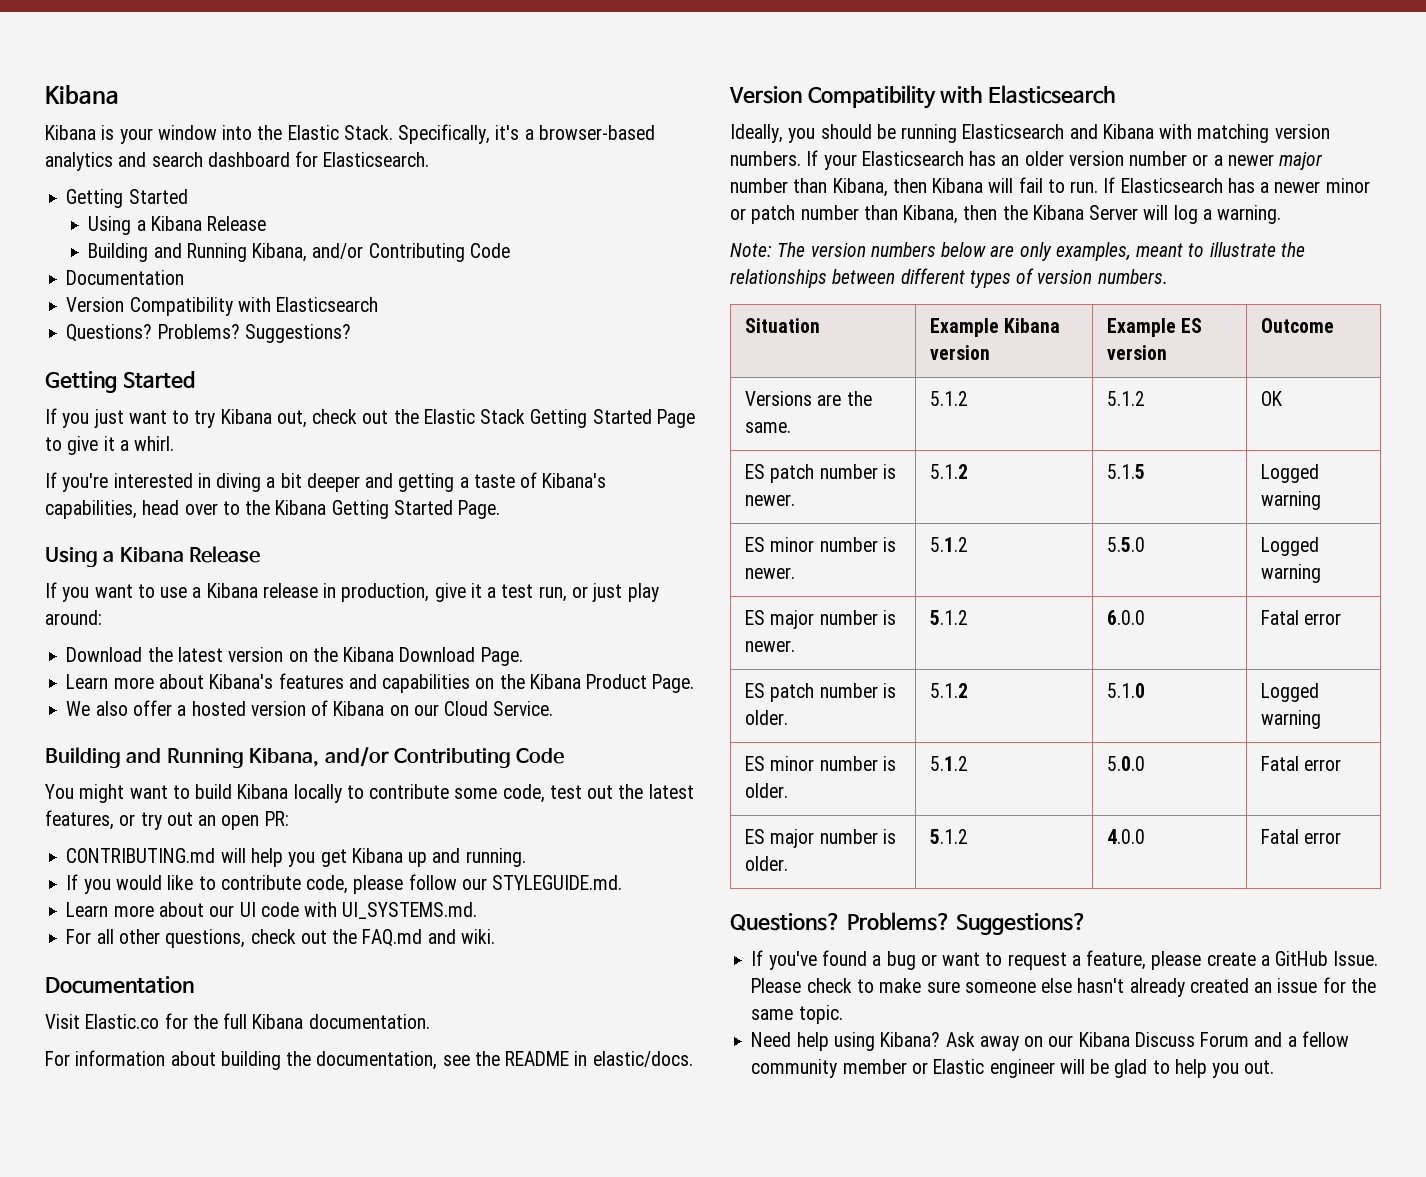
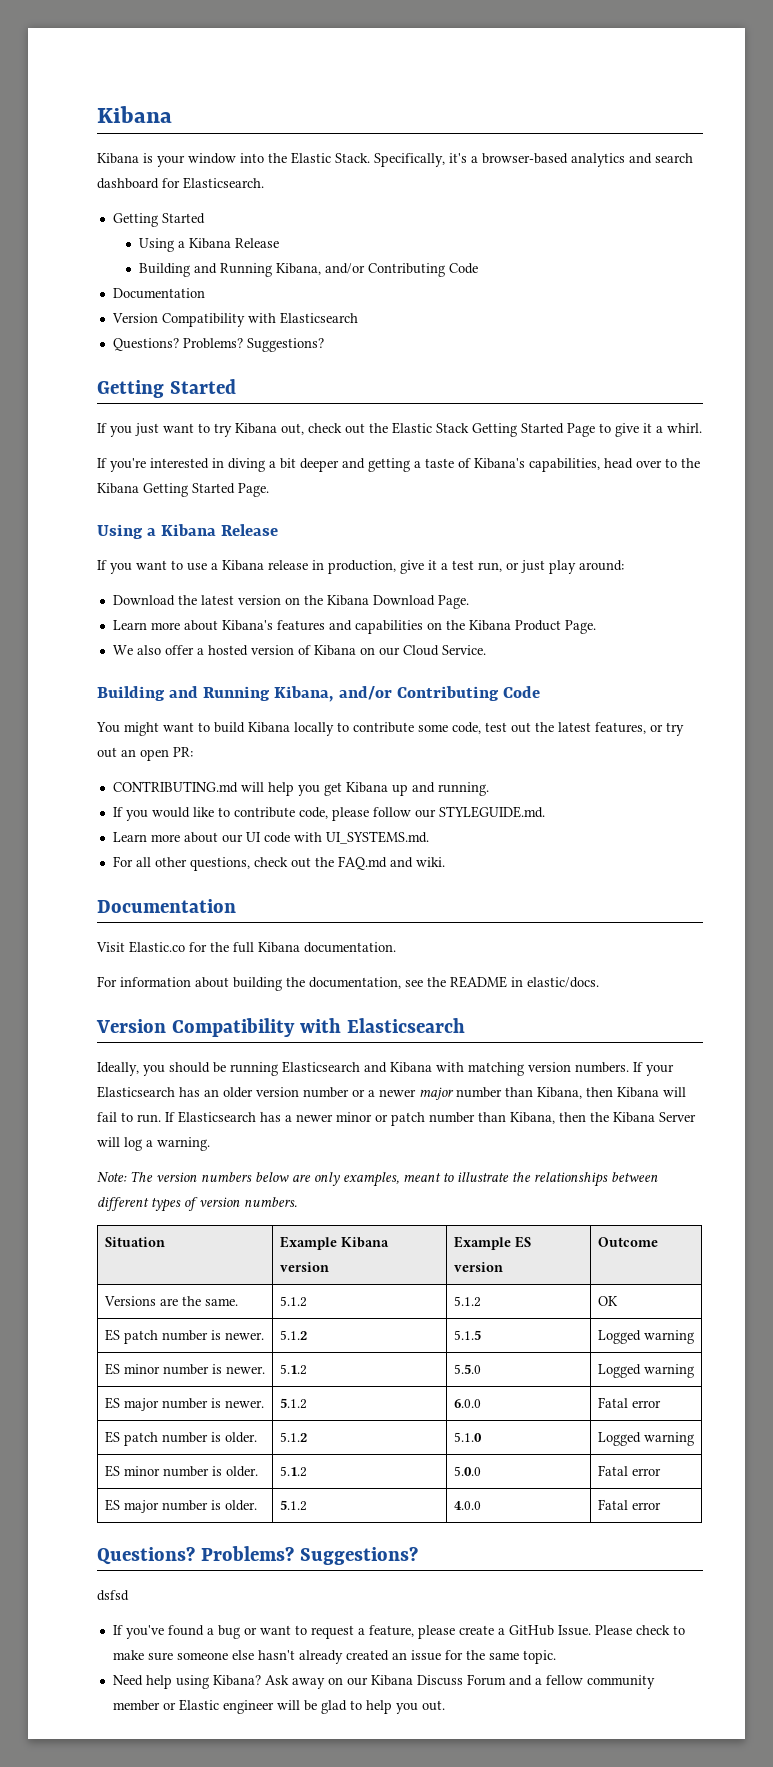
(1088, 924) none -> [97,1590,129,1601] // dsfsd

